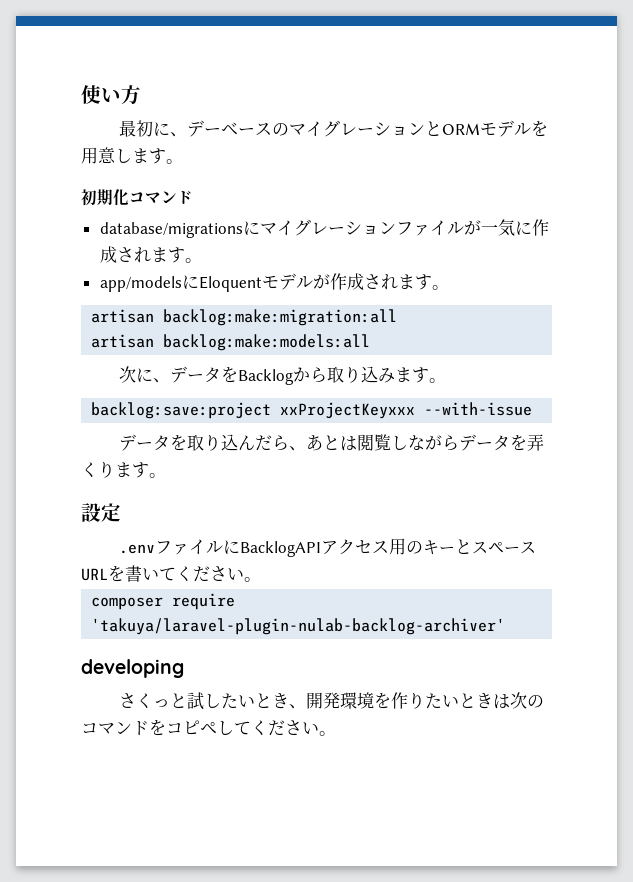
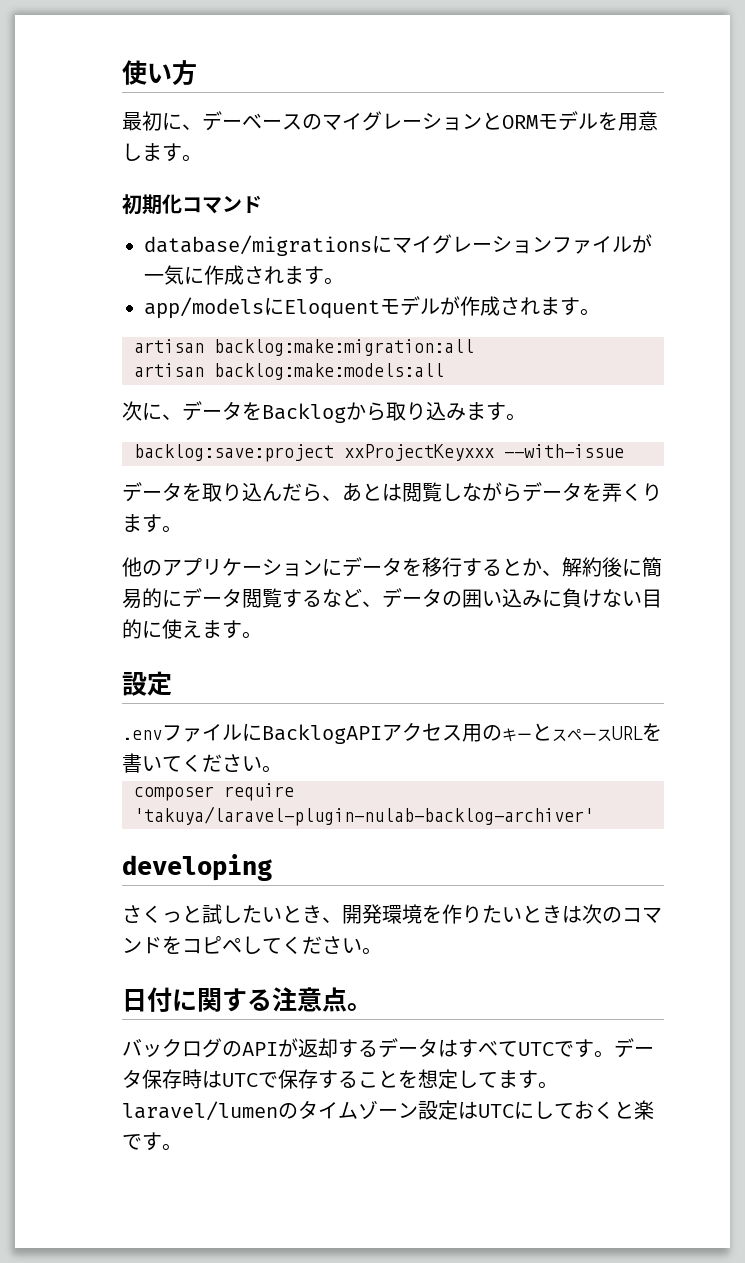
(166, 475) none -> [122,557,662,577] [122,588,662,609] [122,619,262,639] // 他のアプリケーションにデータを移行するとか、解約後に簡易的にデータ閲覧するなど、データの囲い込みに負けない目的に使えます。
(336, 733) none -> [122,987,372,1012] [122,1038,654,1058] [122,1069,558,1089] [122,1100,654,1121] [122,1132,182,1151] // 日付に関する注意点。 // バックログのAPIが返却するデータはすべてUTCです。データ保存時はUTCで保存することを想定してます。laravel/lumenのタイムゾーン設定はUTCにしておくと楽です。

